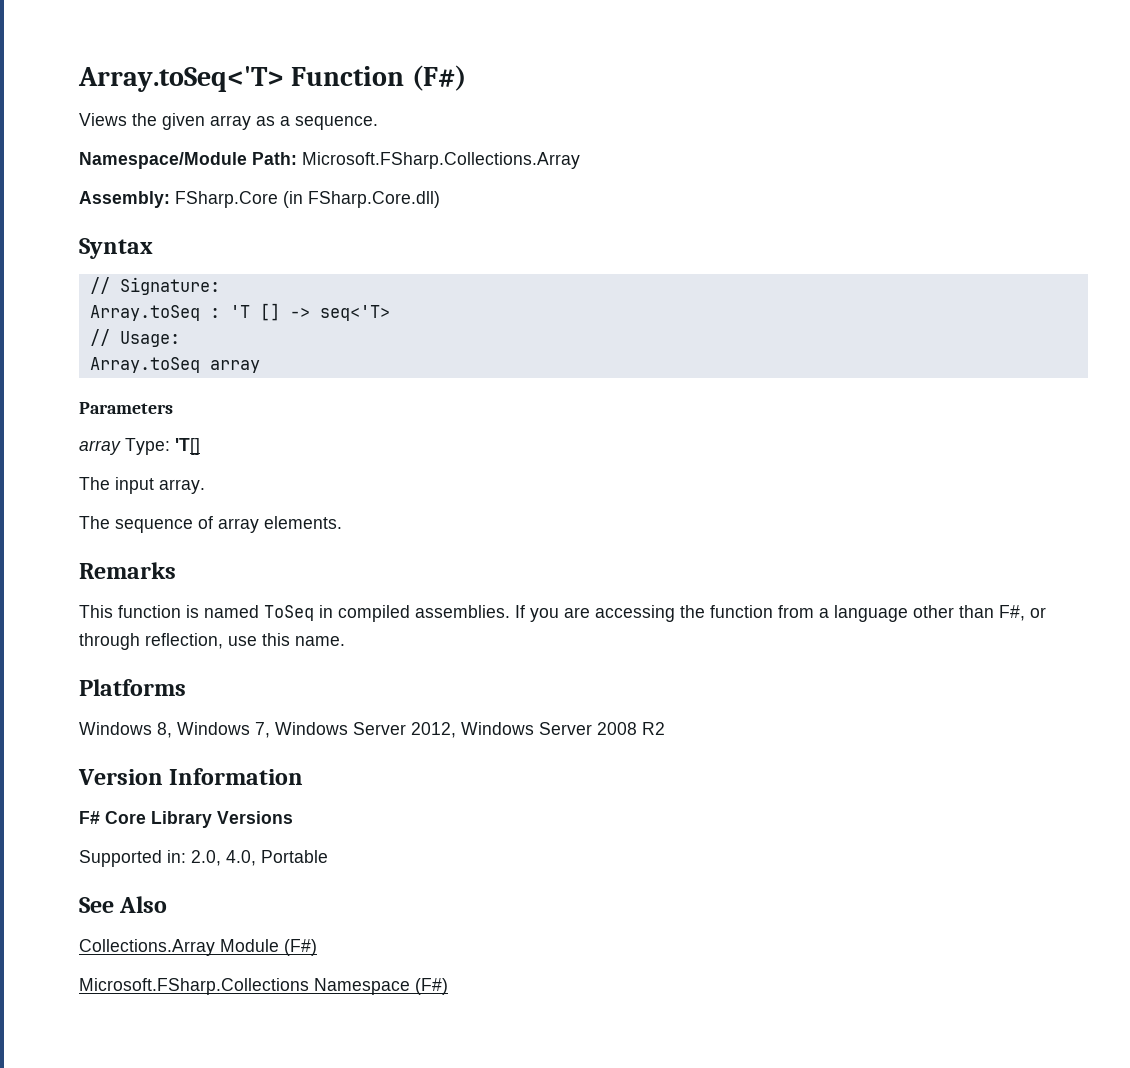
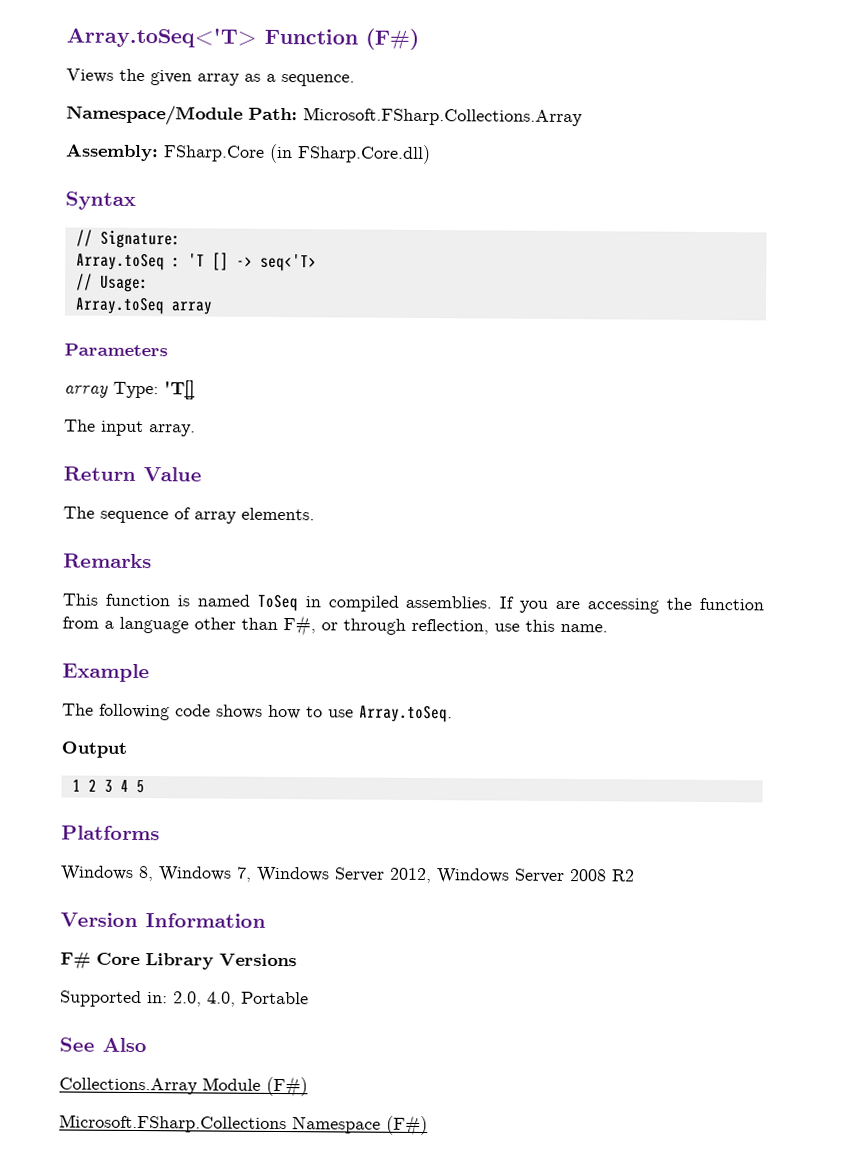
(205, 486) none -> [63,466,202,482] // Return Value
(345, 641) none -> [62,663,150,683] [62,703,453,723] [61,741,127,758] [71,779,145,794] // Example // The following code shows how to use Array.toSeq. // Output // 1 2 3 4 5

